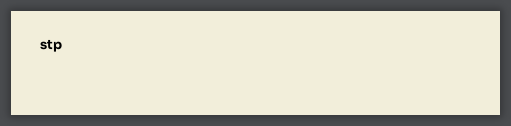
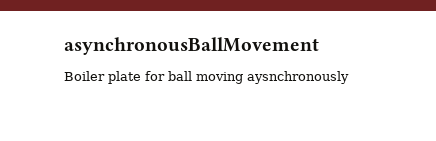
[40,39,62,52] stp -> [64,37,319,55] [64,71,349,84] asynchronousBallMovement // Boiler plate for ball moving aysnchronously

